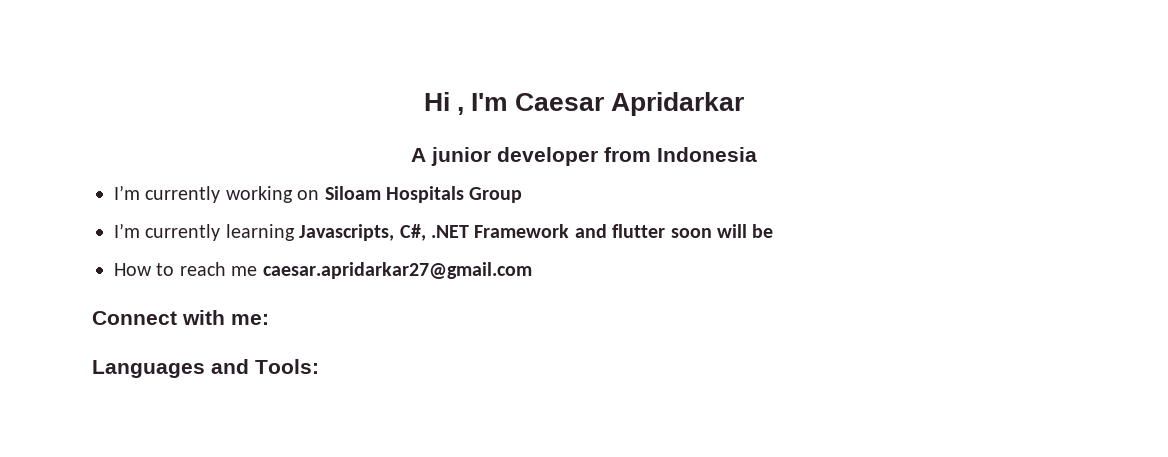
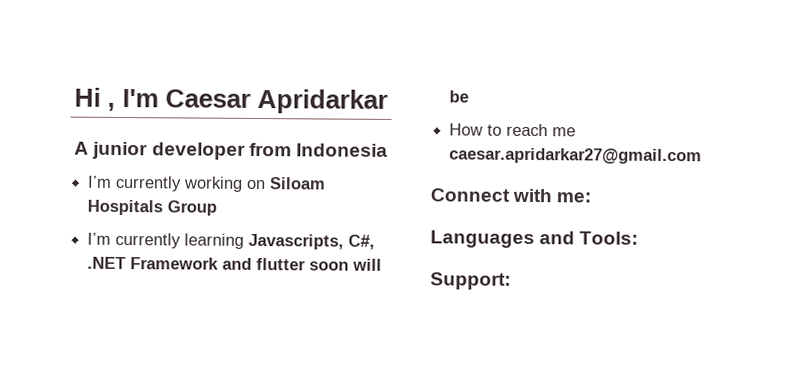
(319, 366) none -> [430,272,511,290] // Support:

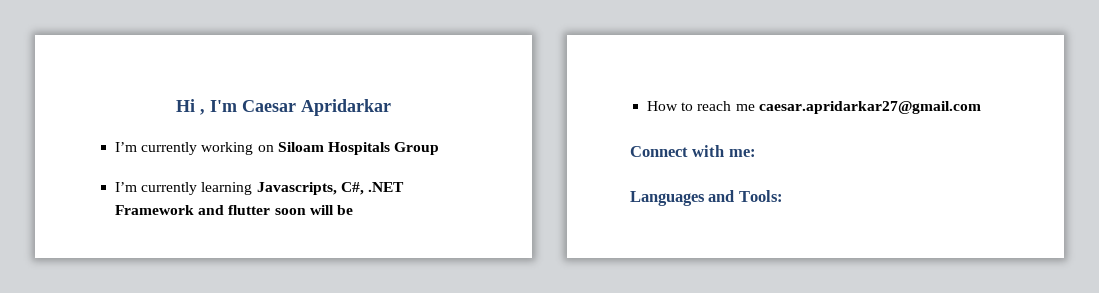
[74,141,388,160] // A junior developer from Indonesia -> (391, 107) none
[430,272,511,290] // Support: -> (783, 196) none

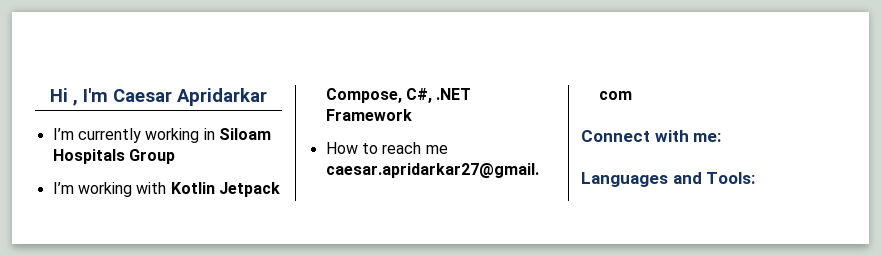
[257,145,274,152] on -> [203,128,215,140] in
[141,182,404,195] [115,205,353,215] currently learning Javascripts, C#, .NET Framework and flutter soon will be -> [77,182,280,197] [325,88,472,103] [325,109,412,121] working with Kotlin Jetpack Compose, C#, .NET Framework

